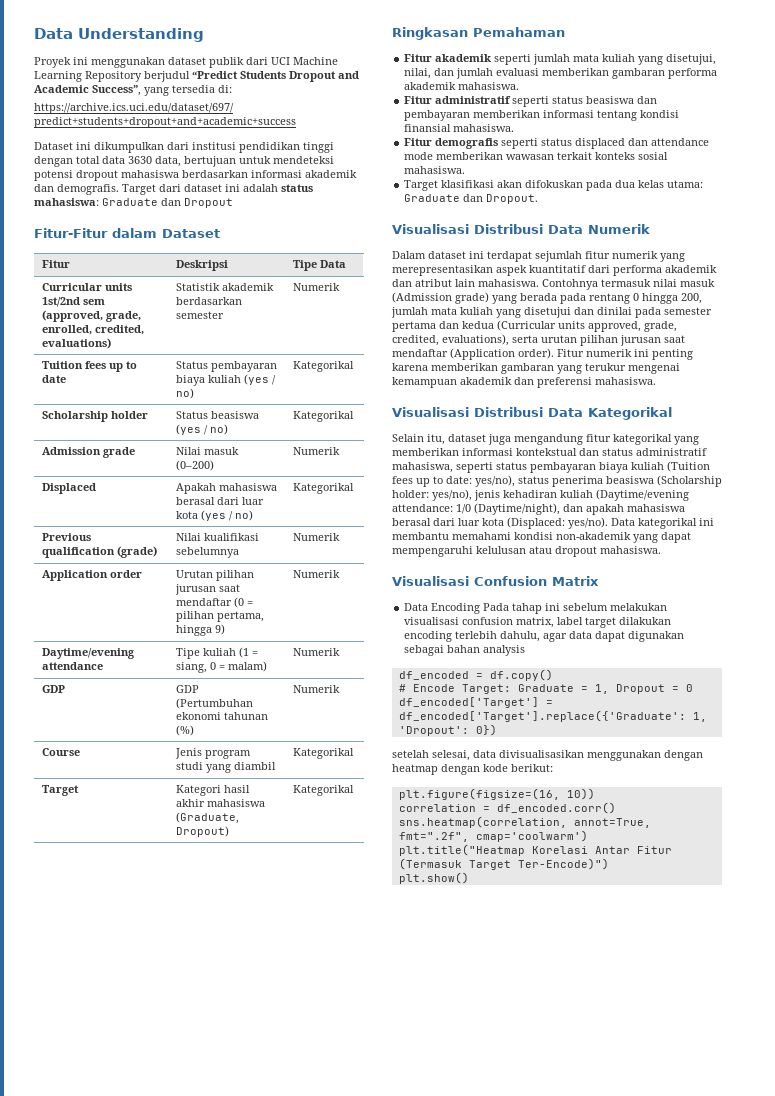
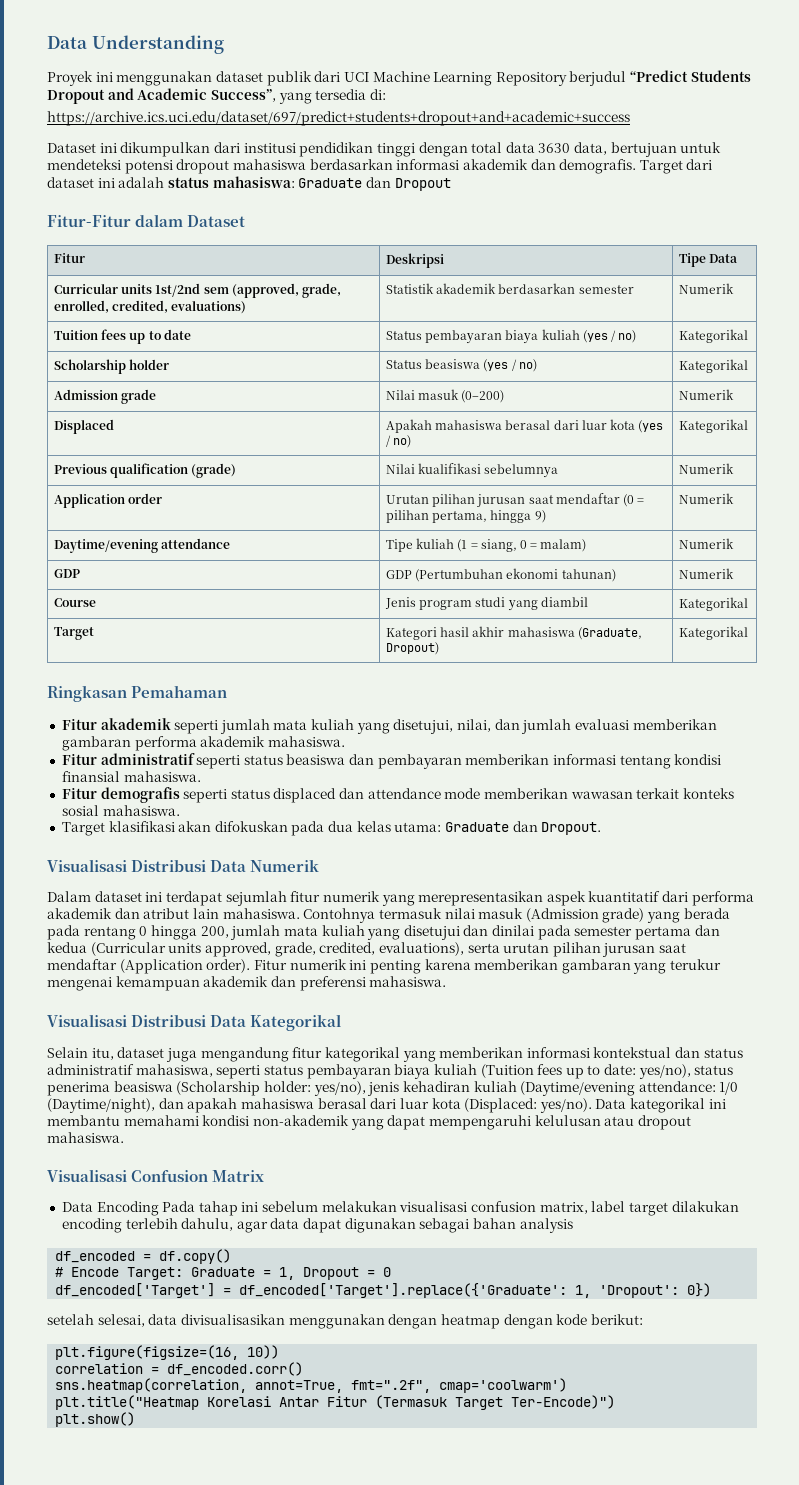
[224,712,269,720] [176,725,195,736] tahunan (%) -> [561,569,616,582] tahunan)

